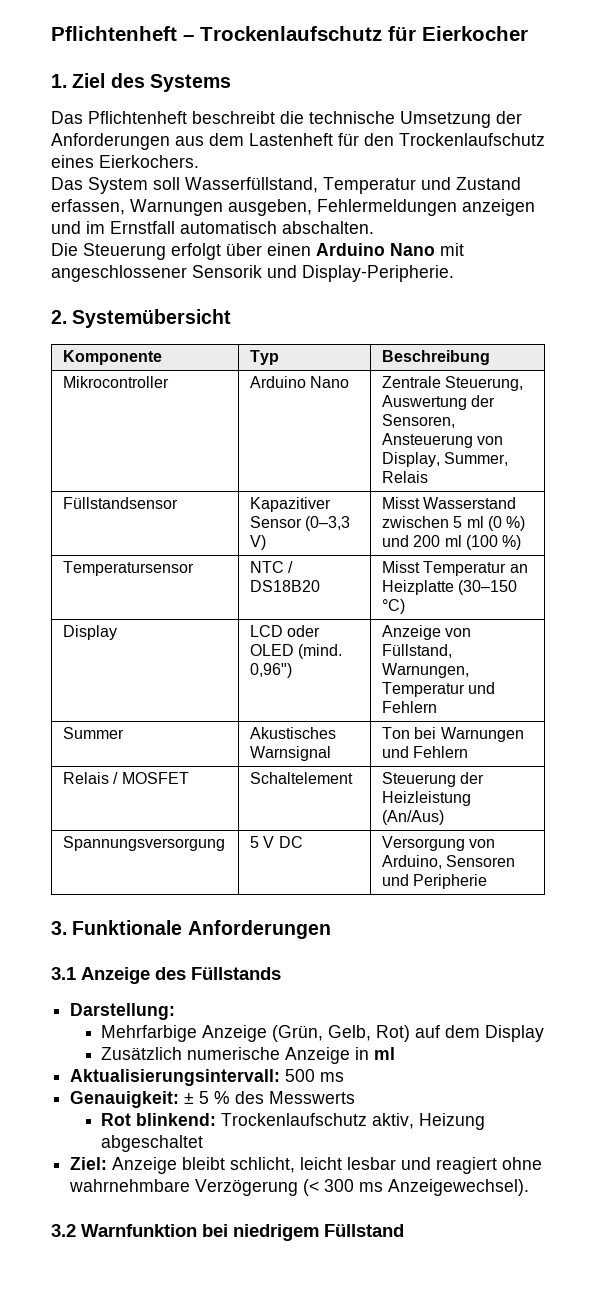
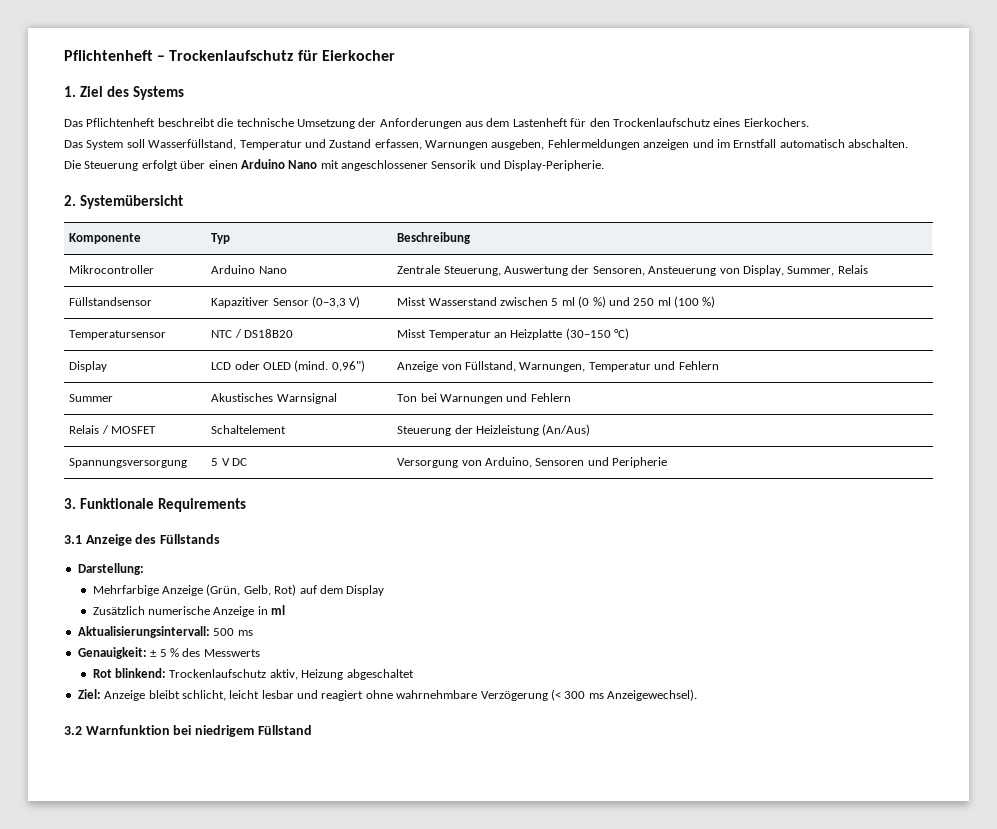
[413,535,441,547] 200 -> [633,298,655,306] 250
[187,920,331,939] Anforderungen -> [157,498,246,512] Requirements

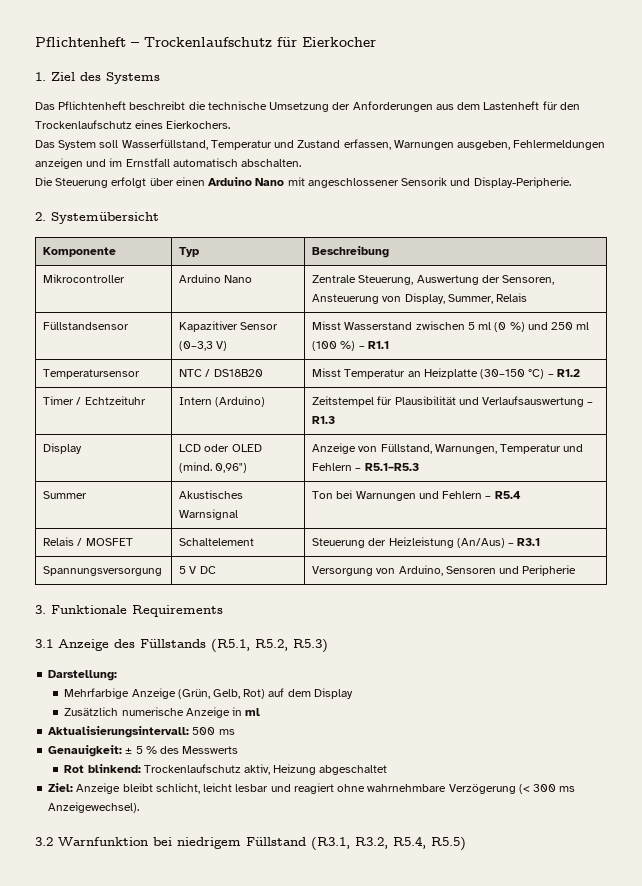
(716, 302) none -> [358,341,389,349] – R1.1
(630, 334) none -> [547,369,580,377] [43,396,146,405] [179,396,266,407] [312,396,594,407] [312,416,336,424] – R1.2 // Timer / Echtzeituhr | Intern (Arduino) | Zeitstempel für Plausibilität und Verlaufsauswertung – R1.3
(719, 365) none -> [355,463,419,471] – R5.1–R5.3
(571, 397) none -> [485,491,521,499] – R5.4
(591, 430) none -> [508,538,541,546] – R3.1
(220, 539) none -> [211,639,328,653] (R5.1, R5.2, R5.3)
(312, 730) none -> [311,836,466,851] (R3.1, R3.2, R5.4, R5.5)

